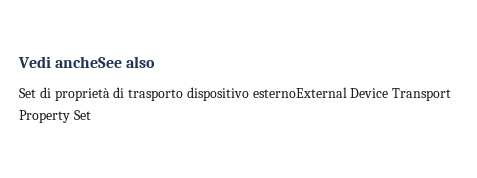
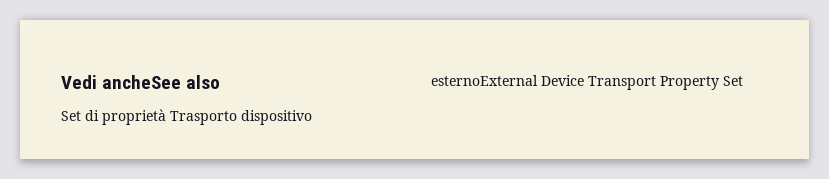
[113,87,184,101] di trasporto -> [170,111,237,125] Trasporto

